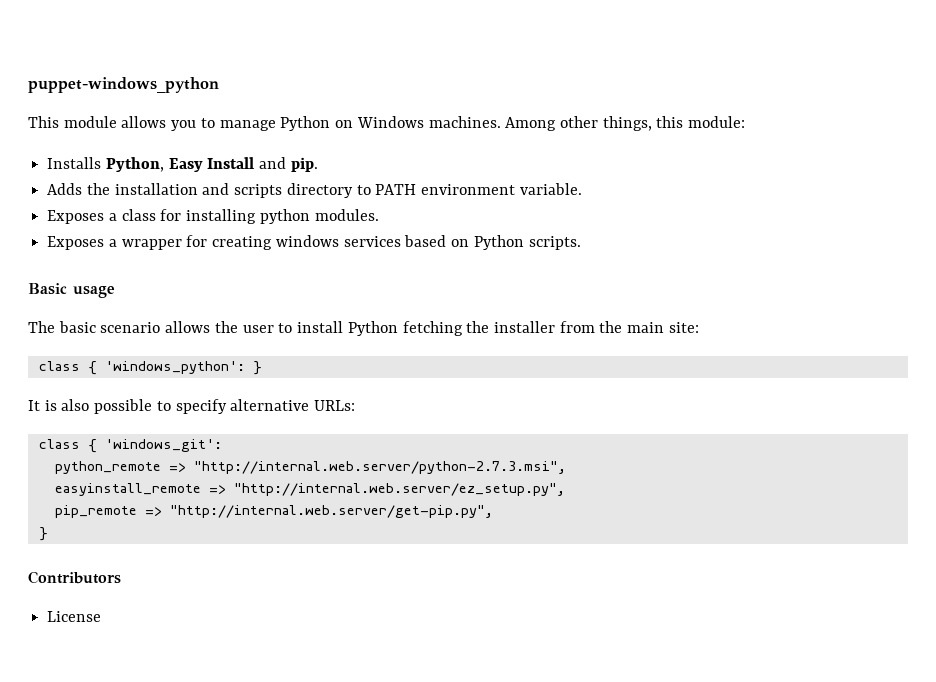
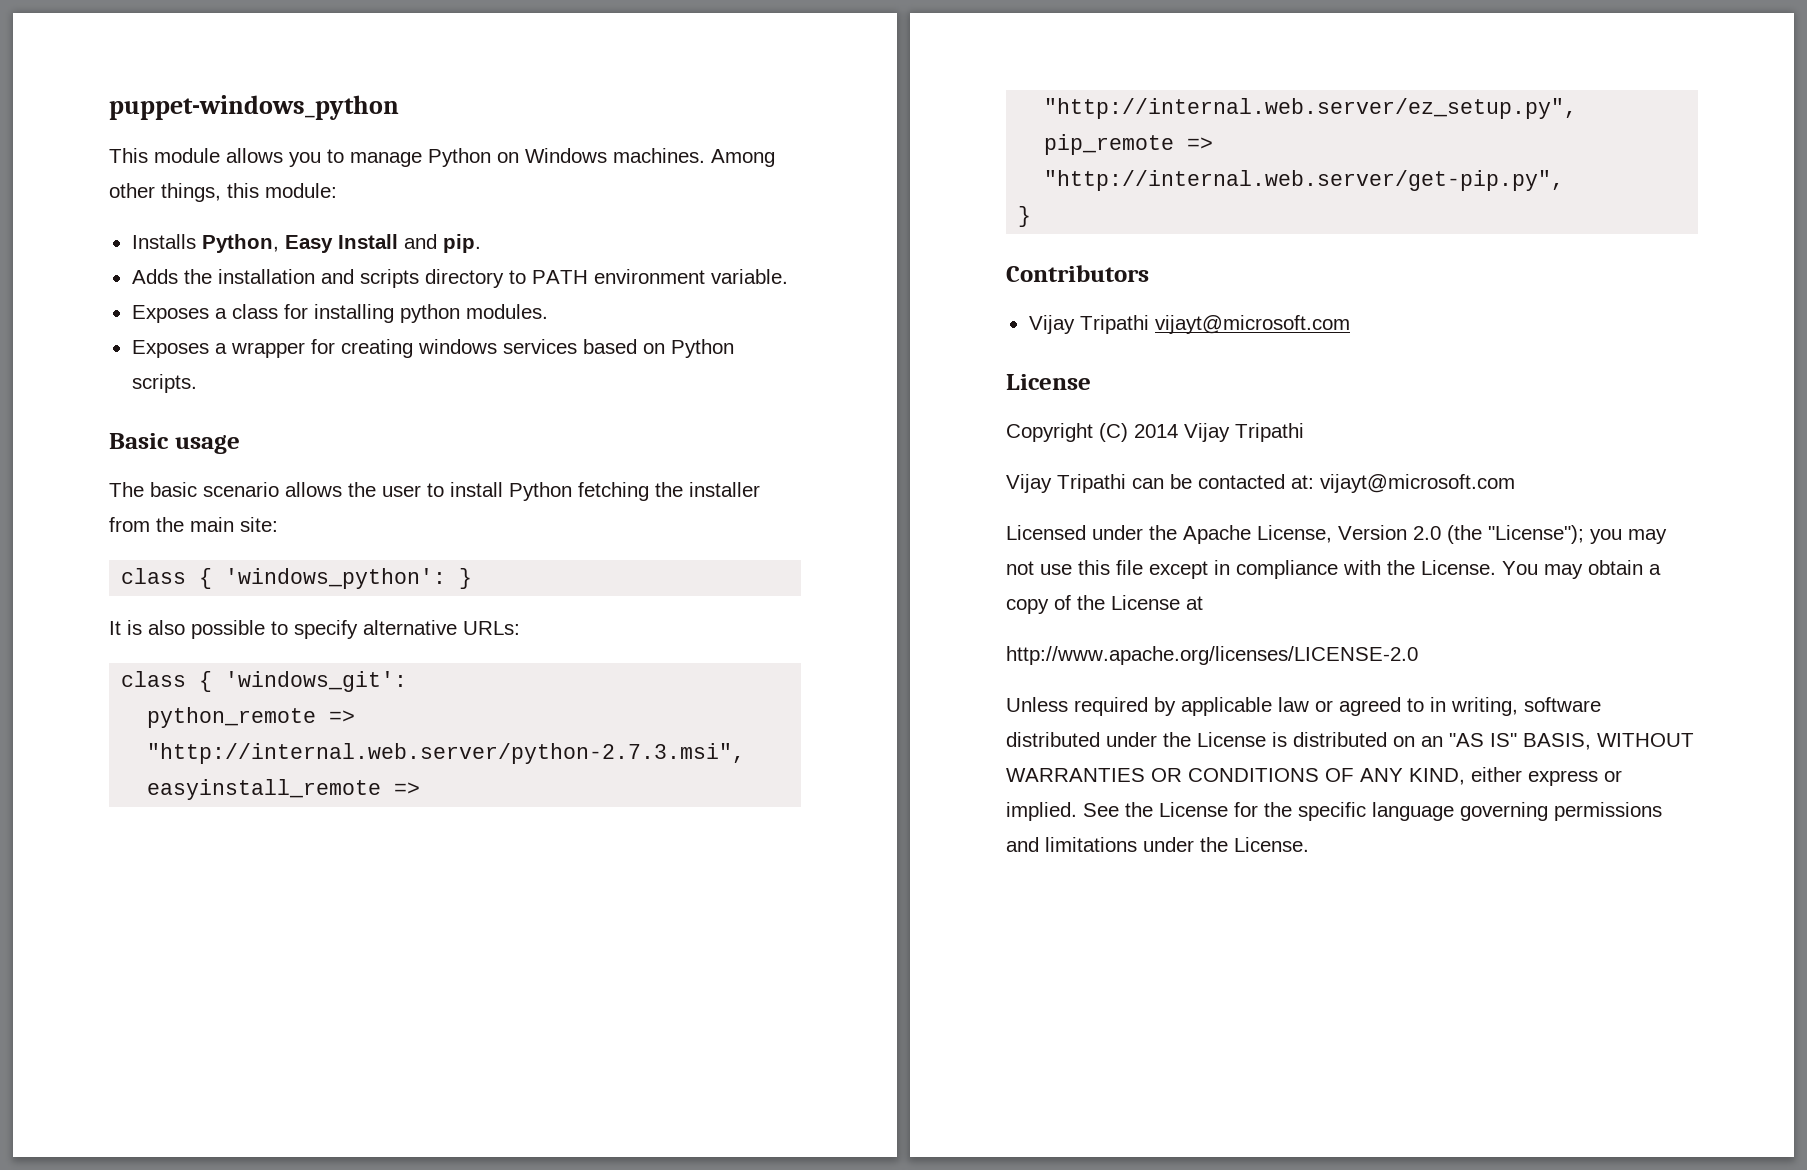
[47,611,102,622] License -> [1028,315,1350,334] [1006,374,1091,390] [1006,423,1304,442] [1006,474,1515,493] [1006,525,1667,544] [1006,560,1661,579] [1006,595,1203,614] [1006,646,1418,665] [1006,697,1601,716] [1006,732,1694,750] [1006,767,1622,786] [1006,802,1662,821] [1006,837,1309,852] Vijay Tripathi vijayt@microsoft.com // License // Copyright (C) 2014 Vijay Tripathi // Vijay Tripathi can be contacted at: vijayt@microsoft.com // Licensed under the Apache License, Version 2.0 (the "License"); you may not use this file except in compliance with the License. You may obtain a copy of the License at // http://www.apache.org/licenses/LICENSE-2.0 // Unless required by applicable law or agreed to in writing, software distributed under the License is distributed on an "AS IS" BASIS, WITHOUT WARRANTIES OR CONDITIONS OF ANY KIND, either express or implied. See the License for the specific language governing permissions and limitations under the License.

